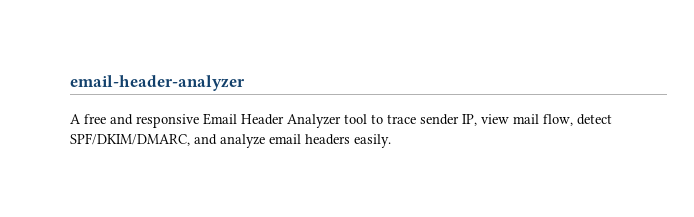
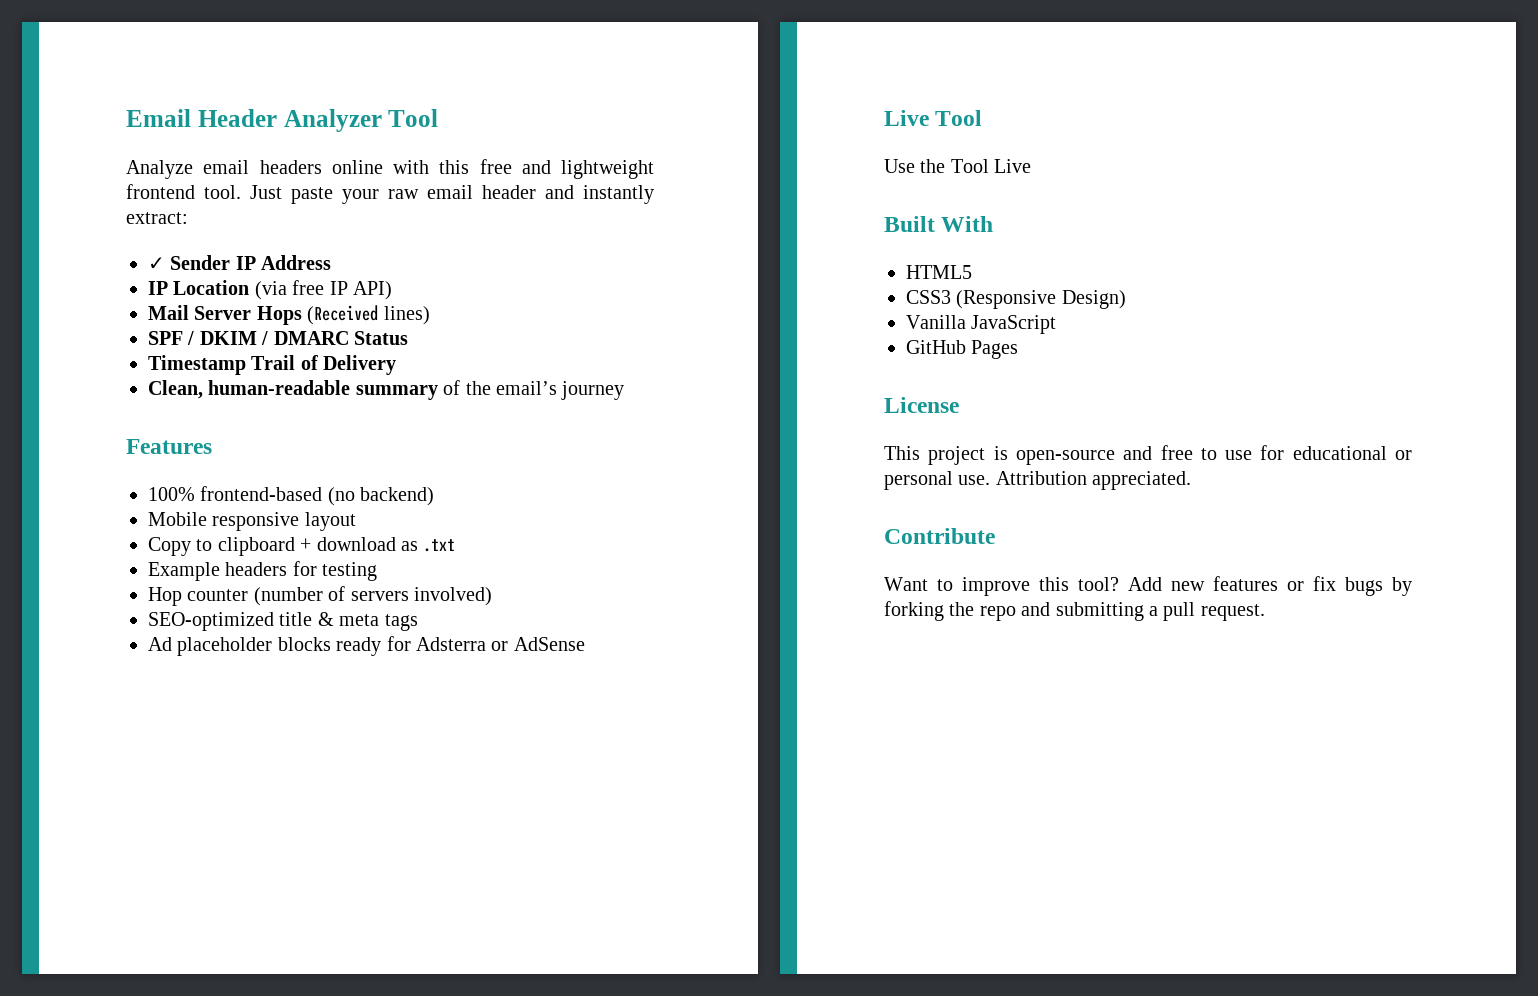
[70,75,245,91] [70,113,612,128] [70,133,391,148] email-header-analyzer // A free and responsive Email Header Analyzer tool to trace sender IP, view mail flow, detect SPF/DKIM/DMARC, and analyze email headers easily. -> [126,109,439,132] [126,159,654,179] [126,184,654,204] [126,212,188,224] [148,255,332,270] [148,280,392,300] [148,305,430,325] [148,331,408,345] [148,355,397,375] [148,380,625,400] [126,439,212,454] [148,486,435,506] [148,512,356,531] [148,537,456,556] [148,561,378,581] [148,586,492,606] [148,612,418,631] [148,636,585,656] [884,110,983,126] [884,159,1032,173] [884,216,994,232] [906,265,972,279] [906,290,1126,309] [906,315,1057,334] [906,340,1019,359] [884,397,959,413] [884,445,1412,465] [884,471,1192,490] [884,528,995,544] [884,576,1412,596] [884,601,1265,621] Email Header Analyzer Tool // Analyze email headers online with this free and lightweight frontend tool. Just paste your raw email header and instantly extract: // ✓ Sender IP Address // IP Location (via free IP API) // Mail Server Hops (Received lines) // SPF / DKIM / DMARC Status // Timestamp Trail of Delivery // Clean, human-readable summary of the email’s journey // Features // 100% frontend-based (no backend) // Mobile responsive layout // Copy to clipboard + download as .txt // Example headers for testing // Hop counter (number of servers involved) // SEO-optimized title & meta tags // Ad placeholder blocks ready for Adsterra or AdSense // Live Tool // Use the Tool Live // Built With // HTML5 // CSS3 (Responsive Design) // Vanilla JavaScript // GitHub Pages // License // This project is open-source and free to use for educational or personal use. Attribution appreciated. // Contribute // Want to improve this tool? Add new features or fix bugs by forking the repo and submitting a pull request.

